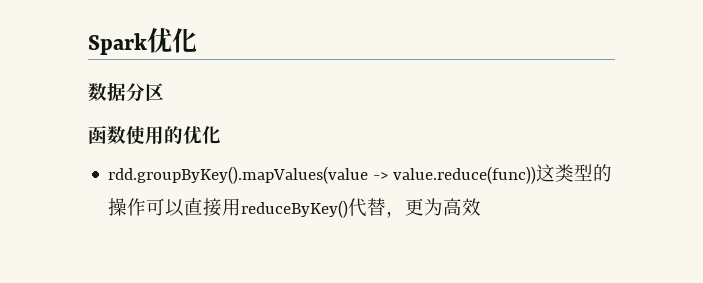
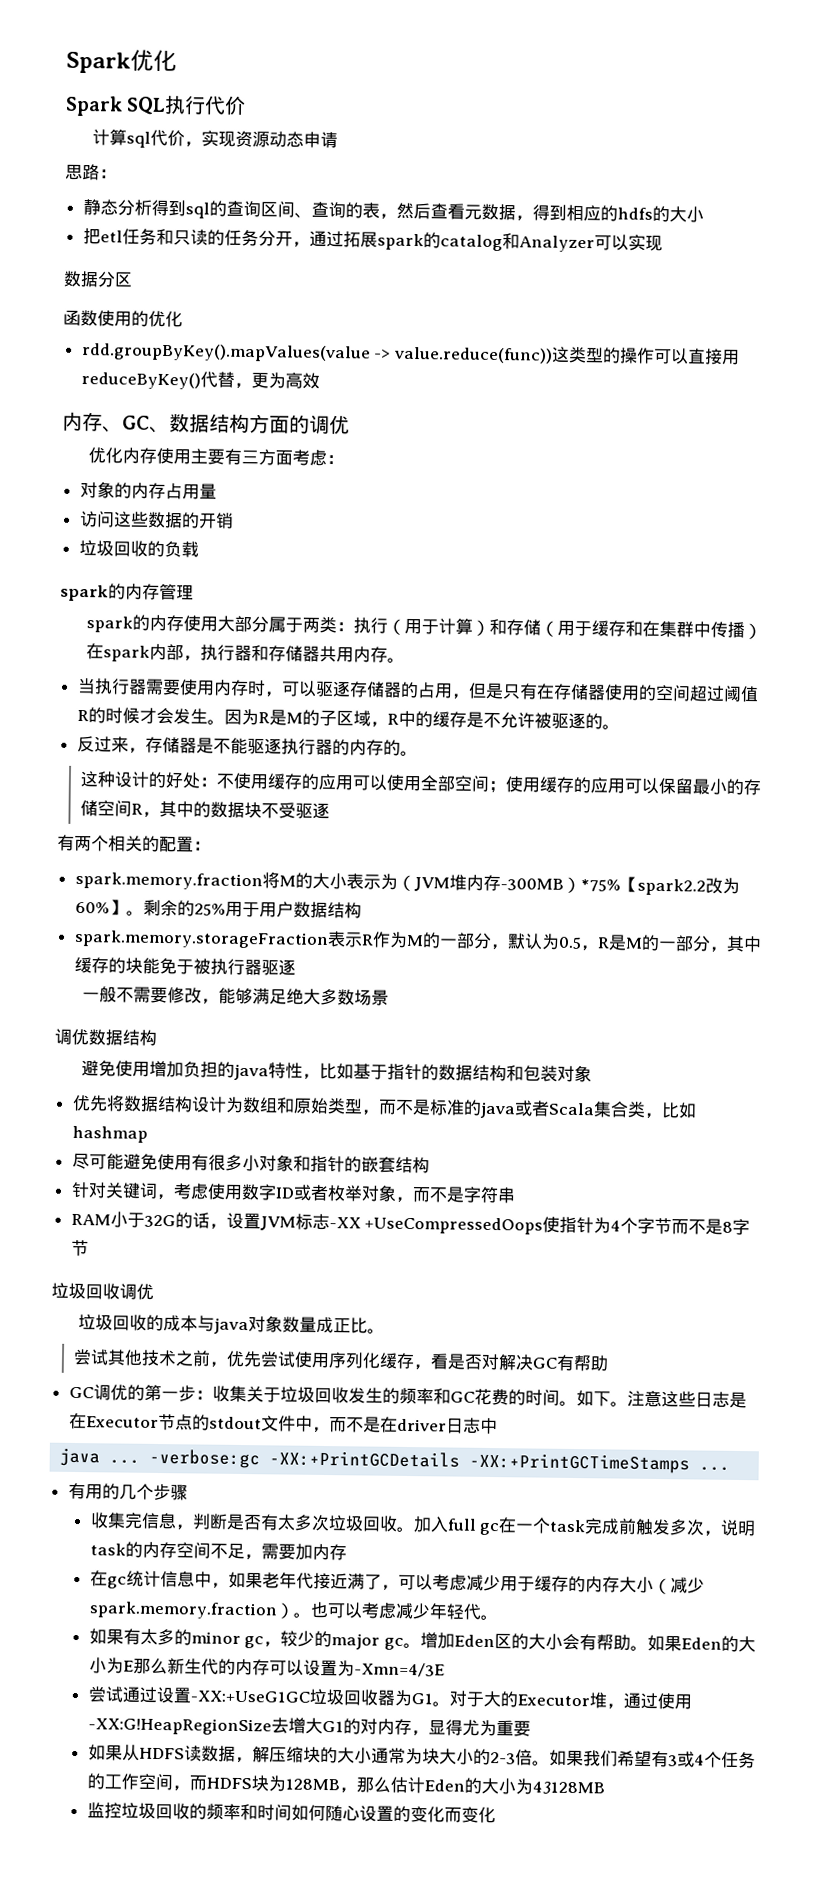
(197, 40) none -> [65,94,247,117] [91,129,338,149] [65,163,117,181] [82,199,704,223] [82,227,663,253] // Spark SQL执行代价 // 计算sql代价，实现资源动态申请 // 思路： // 静态分析得到sql的查询区间、查询的表，然后查看元数据，得到相应的hdfs的大小 // 把etl任务和只读的任务分开，通过拓展spark的catalog和Analyzer可以实现
(482, 207) none -> [62,411,350,435] [87,447,344,466] [79,481,217,500] [78,510,234,529] [78,539,199,558] [60,583,194,602] [85,614,762,640] [85,643,405,663] [76,677,759,703] [76,707,620,730] [76,735,418,757] [79,771,761,796] [79,800,330,820] [57,834,211,853] [74,871,740,896] [74,899,362,919] [73,929,762,953] [73,956,296,976] [81,986,389,1006] [54,1028,157,1046] [80,1060,592,1083] [71,1094,697,1120] [71,1125,148,1143] [71,1152,430,1174] [70,1181,516,1204] [70,1211,751,1236] [70,1239,89,1257] [51,1282,154,1300] [77,1314,385,1335] [72,1348,609,1372] [68,1384,747,1409] [68,1412,498,1435] [59,1447,731,1474] [67,1482,188,1501] [89,1512,757,1537] [89,1541,347,1561] [89,1570,705,1595] [88,1601,498,1621] [88,1628,756,1653] [88,1657,445,1678] [87,1686,692,1710] [87,1717,531,1737] [87,1744,756,1769] [86,1773,605,1795] [86,1802,496,1824] // 内存、GC、数据结构方面的调优 // 优化内存使用主要有三方面考虑： // 对象的内存占用量 // 访问这些数据的开销 // 垃圾回收的负载 // spark的内存管理 // spark的内存使用大部分属于两类：执行（用于计算）和存储（用于缓存和在集群中传播） // 在spark内部，执行器和存储器共用内存。 // 当执行器需要使用内存时，可以驱逐存储器的占用，但是只有在存储器使用的空间超过阈值R的时候才会发生。因为R是M的子区域，R中的缓存是不允许被驱逐的。 // 反过来，存储器是不能驱逐执行器的内存的。 // 这种设计的好处：不使用缓存的应用可以使用全部空间；使用缓存的应用可以保留最小的存储空间R，其中的数据块不受驱逐 // 有两个相关的配置： // spark.memory.fraction将M的大小表示为（JVM堆内存-300MB）*75%【spark2.2改为60%】。剩余的25%用于用户数据结构 // spark.memory.storageFraction表示R作为M的一部分，默认为0.5，R是M的一部分，其中缓存的块能免于被执行器驱逐 // 一般不需要修改，能够满足绝大多数场景 // 调优数据结构 // 避免使用增加负担的java特性，比如基于指针的数据结构和包装对象 // 优先将数据结构设计为数组和原始类型，而不是标准的java或者Scala集合类，比如hashmap // 尽可能避免使用有很多小对象和指针的嵌套结构 // 针对关键词，考虑使用数字ID或者枚举对象，而不是字符串 // RAM小于32G的话，设置JVM标志-XX +UseCompressedOops使指针为4个字节而不是8字节 // 垃圾回收调优 // 垃圾回收的成本与java对象数量成正比。 // 尝试其他技术之前，优先尝试使用序列化缓存，看是否对解决GC有帮助 // GC调优的第一步：收集关于垃圾回收发生的频率和GC花费的时间。如下。注意这些日志是在Executor节点的stdout文件中，而不是在driver日志中 // java ... -verbose:gc -XX:+PrintGCDetails -XX:+PrintGCTimeStamps ... // 有用的几个步骤 // 收集完信息，判断是否有太多次垃圾回收。加入full gc在一个task完成前触发多次，说明task的内存空间不足，需要加内存 // 在gc统计信息中，如果老年代接近满了，可以考虑减少用于缓存的内存大小（减少spark.memory.fraction）。也可以考虑减少年轻代。 // 如果有太多的minor gc，较少的major gc。增加Eden区的大小会有帮助。如果Eden的大小为E那么新生代的内存可以设置为-Xmn=4/3E // 尝试通过设置-XX:+UseG1GC垃圾回收器为G1。对于大的Executor堆，通过使用-XX:G!HeapRegionSize去增大G1的对内存，显得尤为重要 // 如果从HDFS读数据，解压缩块的大小通常为块大小的2-3倍。如果我们希望有3或4个任务的工作空间，而HDFS块为128MB，那么估计Eden的大小为43128MB // 监控垃圾回收的频率和时间如何随心设置的变化而变化

